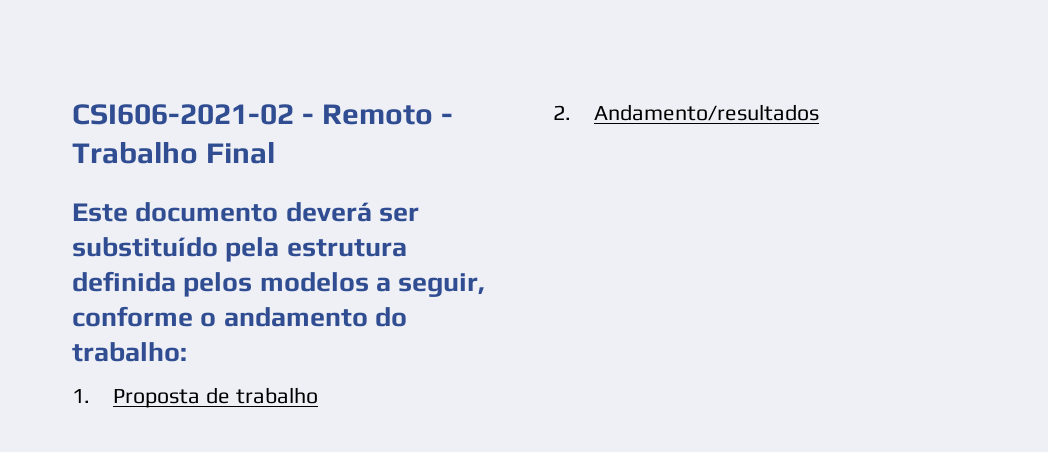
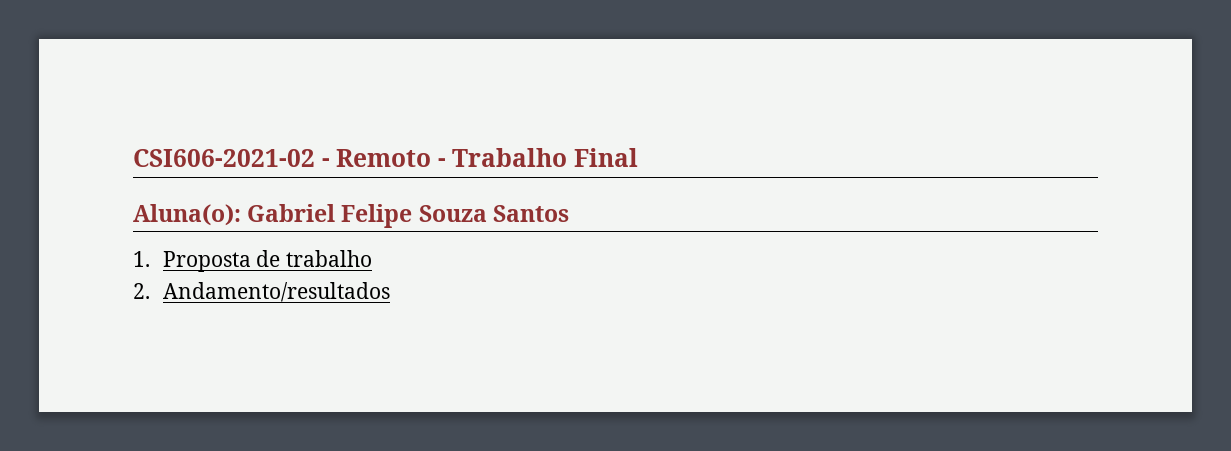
[72,202,419,222] [72,237,407,262] [72,271,486,297] [72,306,407,327] [72,342,187,362] Este documento deverá ser substituído pela estrutura definida pelos modelos a seguir, conforme o andamento do trabalho: -> [133,204,569,228] Aluna(o): Gabriel Felipe Souza Santos

